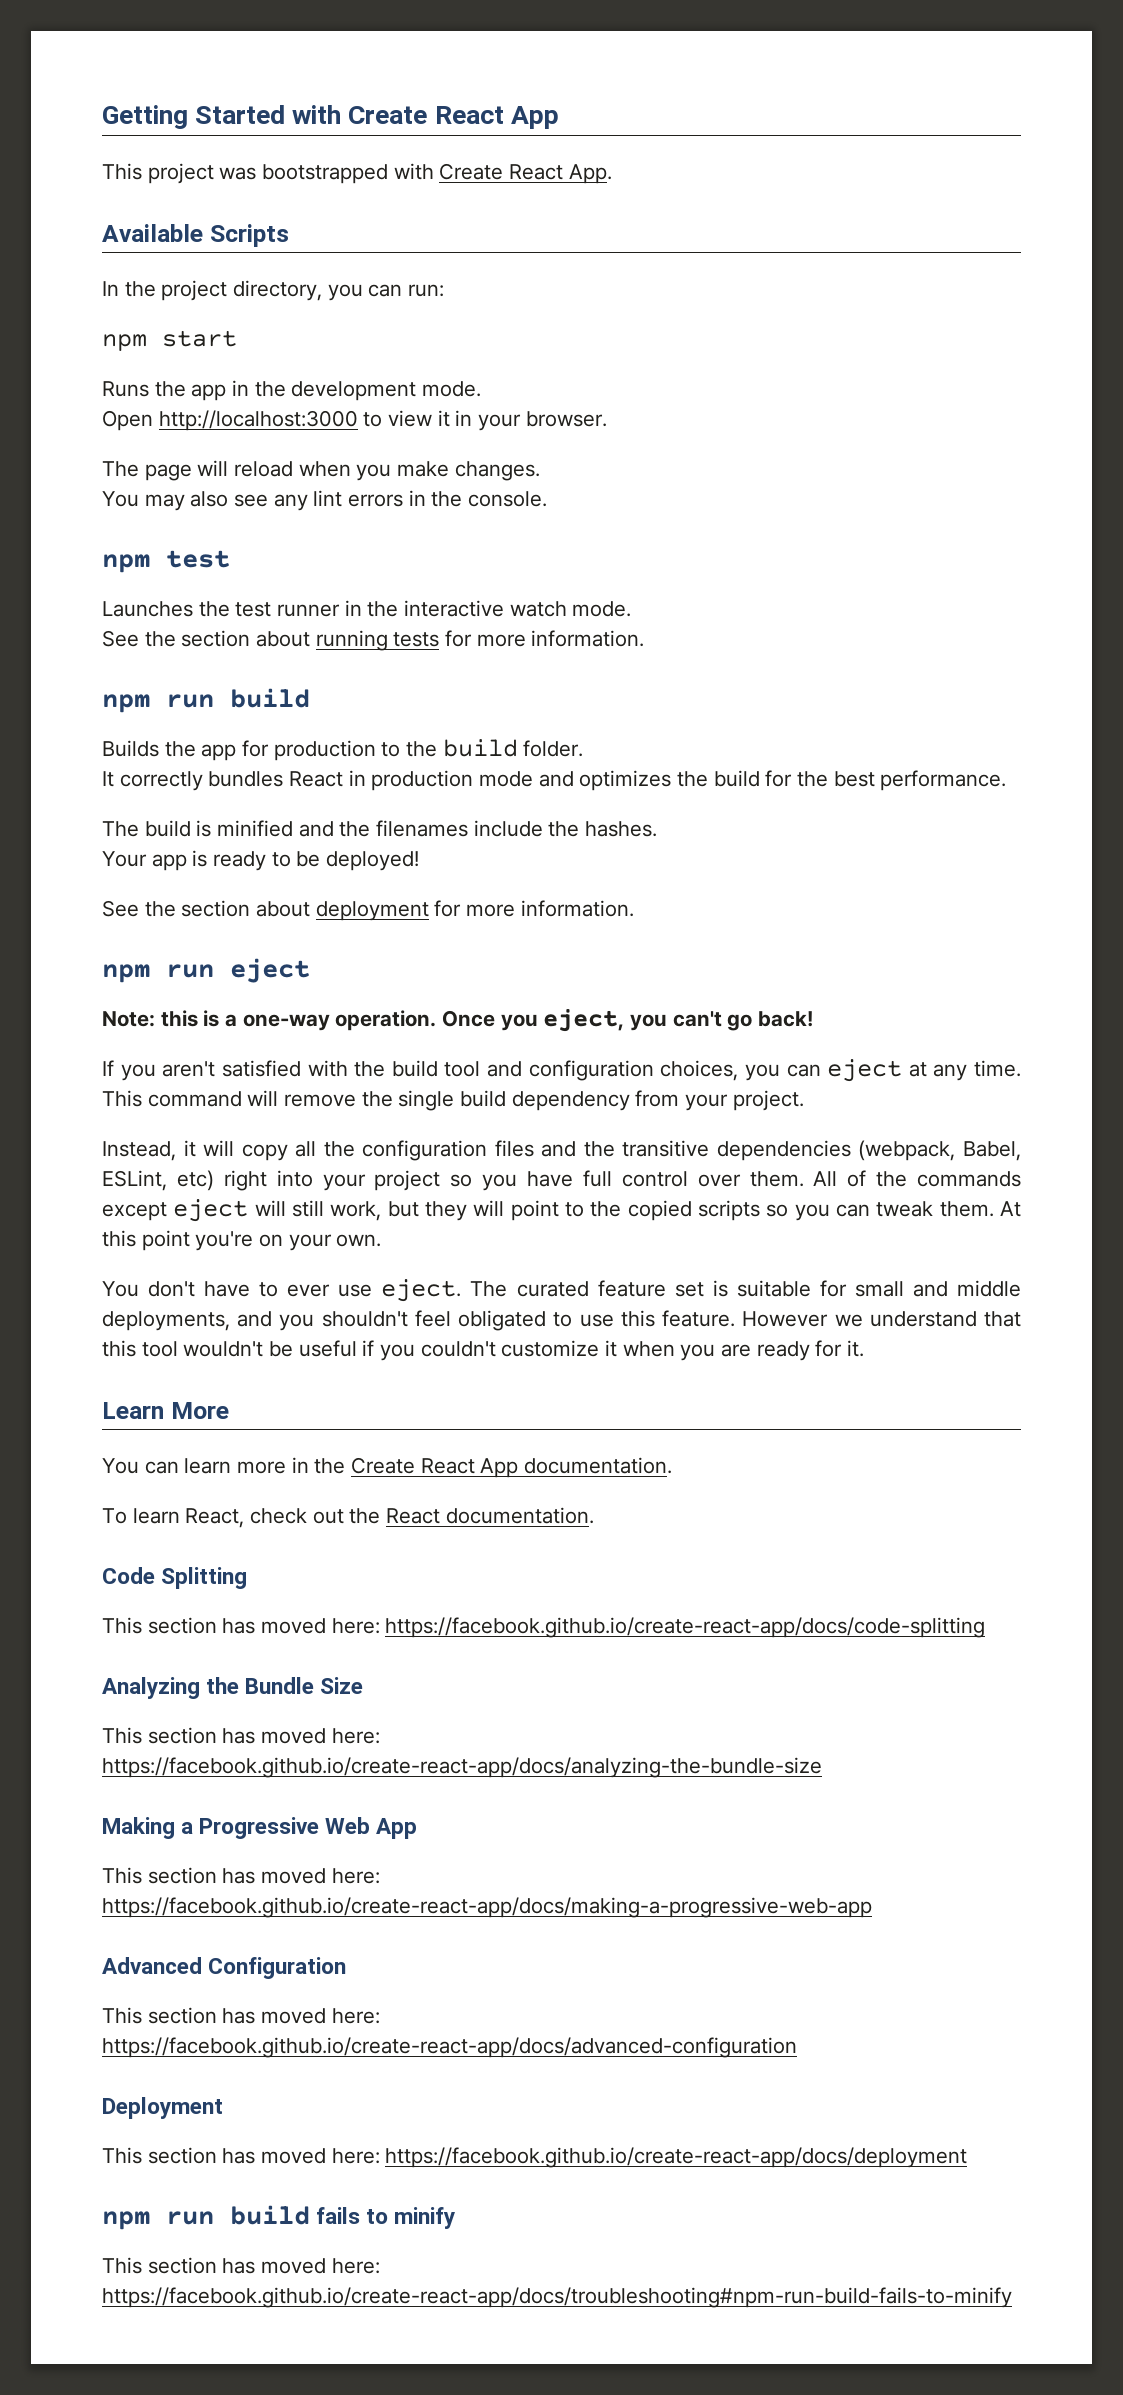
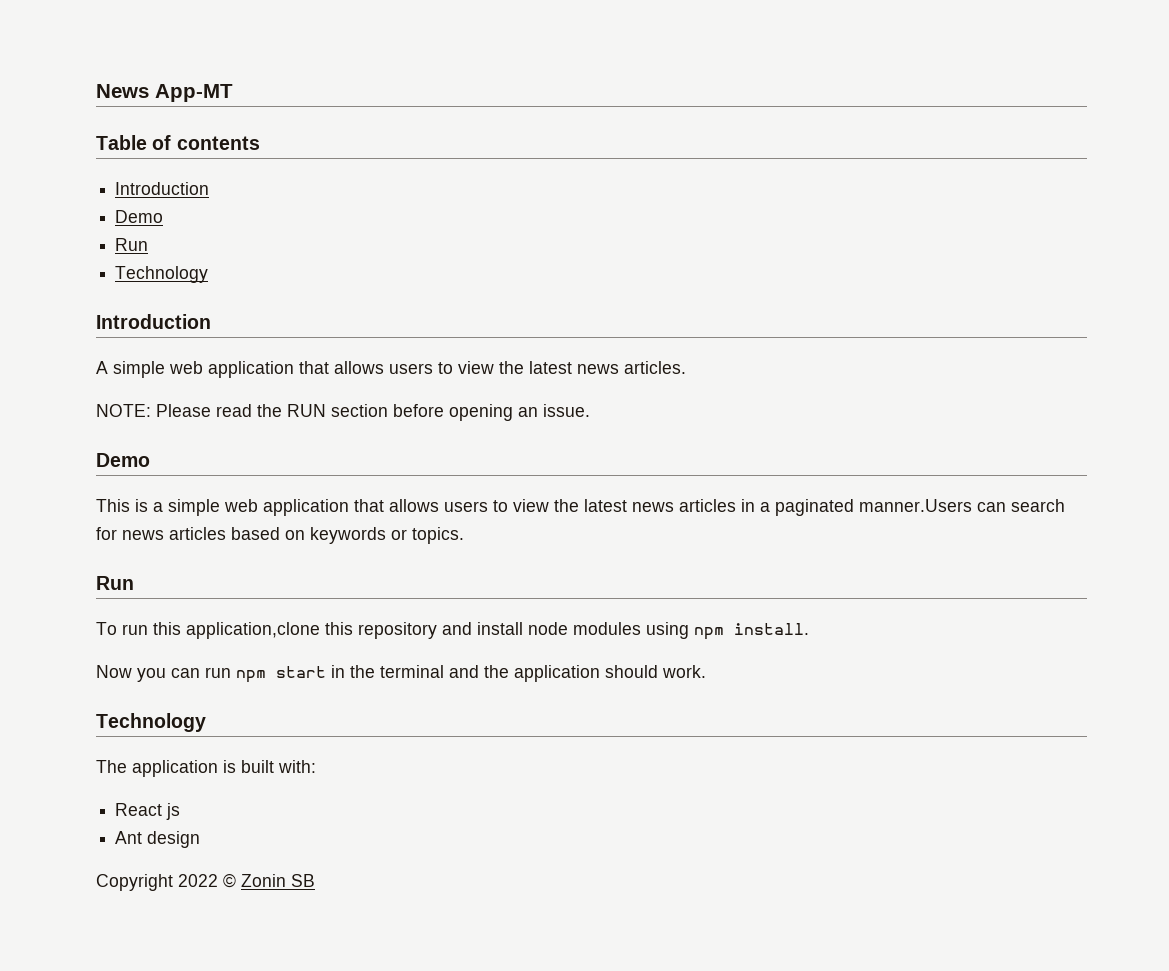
[102,105,559,129] [102,163,612,184] [102,224,289,247] [102,280,445,301] Getting Started with Create React App // This project was bootstrapped with Create React App. // Available Scripts // In the project directory, you can run: // -> [96,84,233,102] [96,135,260,150] [115,182,210,195] [115,210,164,223] [115,238,149,251] [115,266,209,283] [96,314,211,329] [96,361,686,378] [96,404,590,421] [96,453,150,467] [96,499,1065,516] [96,527,464,544] [96,576,134,590] [96,622,809,640] [96,665,231,682] News App-MT // Table of contents // Introduction // Demo // Run // Technology // Introduction // A simple web application that allows users to view the latest news articles. // NOTE: Please read the RUN section before opening an issue. // Demo // This is a simple web application that allows users to view the latest news articles in a paginated manner.Users can search for news articles based on keywords or topics. // Run // To run this application,clone this repository and install node modules using npm install. // Now you can run
[102,380,482,401] [102,410,607,431] [102,460,540,481] [102,490,548,511] [102,550,230,573] [102,600,632,617] [102,630,645,651] [102,688,310,713] [102,739,584,761] [102,770,1007,791] [102,820,658,837] [102,850,420,871] [102,900,634,921] [102,958,310,983] [102,1009,814,1032] [102,1059,1021,1082] [102,1090,804,1111] [102,1140,1021,1161] [102,1170,1021,1191] [102,1199,1022,1222] [102,1230,382,1251] [102,1279,1021,1302] [102,1310,1022,1331] [102,1340,865,1361] [102,1402,229,1419] [102,1457,673,1478] [102,1507,594,1528] [102,1567,248,1589] [102,1617,986,1638] [102,1677,364,1699] [102,1727,380,1744] [102,1757,822,1778] [102,1817,418,1839] [102,1867,380,1884] [102,1897,872,1918] [102,1957,347,1979] [102,2007,380,2024] [102,2037,797,2058] [102,2097,223,2119] [102,2147,968,2168] [102,2205,456,2230] [102,2257,380,2274] [102,2287,1012,2308] // Runs the app in the development mode. // Open http://localhost:3000 to view it in your browser. // The page will reload when you make changes. // You may also see any lint errors in the console. // npm test // Launches the test runner in the interactive watch mode. // See the section about running tests for more information. // npm run build // Builds the app for production to the build folder. // It correctly bundles React in production mode and optimizes the build for the best performance. // The build is minified and the filenames include the hashes. // Your app is ready to be deployed! // See the section about deployment for more information. // npm run eject // Note: this is a one-way operation. Once you eject, you can't go back! // If you aren't satisfied with the build tool and configuration choices, you can eject at any time. This command will remove the single build dependency from your project. // Instead, it will copy all the configuration files and the transitive dependencies (webpack, Babel, ESLint, etc) right into your project so you have full control over them. All of the commands except eject will still work, but they will point to the copied scripts so you can tweak them. At this point you're on your own. // You don't have to ever use eject. The curated feature set is suitable for small and middle deployments, and you shouldn't feel obligated to use this feature. However we understand that this tool wouldn't be useful if you couldn't customize it when you are ready for it. // Learn More // You can learn more in the Create React App documentation. // To learn React, check out the React documentation. // Code Splitting // This section has moved here: https://facebook.github.io/create-react-app/docs/code-splitting // Analyzing the Bundle Size // This section has moved here: https://facebook.github.io/create-react-app/docs/analyzing-the-bundle-size // Making a Progressive Web App // This section has moved here: https://facebook.github.io/create-react-app/docs/making-a-progressive-web-app // Advanced Configuration // This section has moved here: https://facebook.github.io/create-react-app/docs/advanced-configuration // Deployment // This section has moved here: https://facebook.github.io/create-react-app/docs/deployment // npm run build fails to minify // This section has moved here: https://facebook.github.io/create-react-app/docs/troubleshooting#npm-run-build-fails-to-minify -> [331,665,706,682] [96,713,206,732] [96,760,316,777] [115,803,181,820] [115,831,201,848] [96,873,315,891] in the terminal and the application should work. // Technology // The application is built with: // React js // Ant design // Copyright 2022 © Zonin SB

